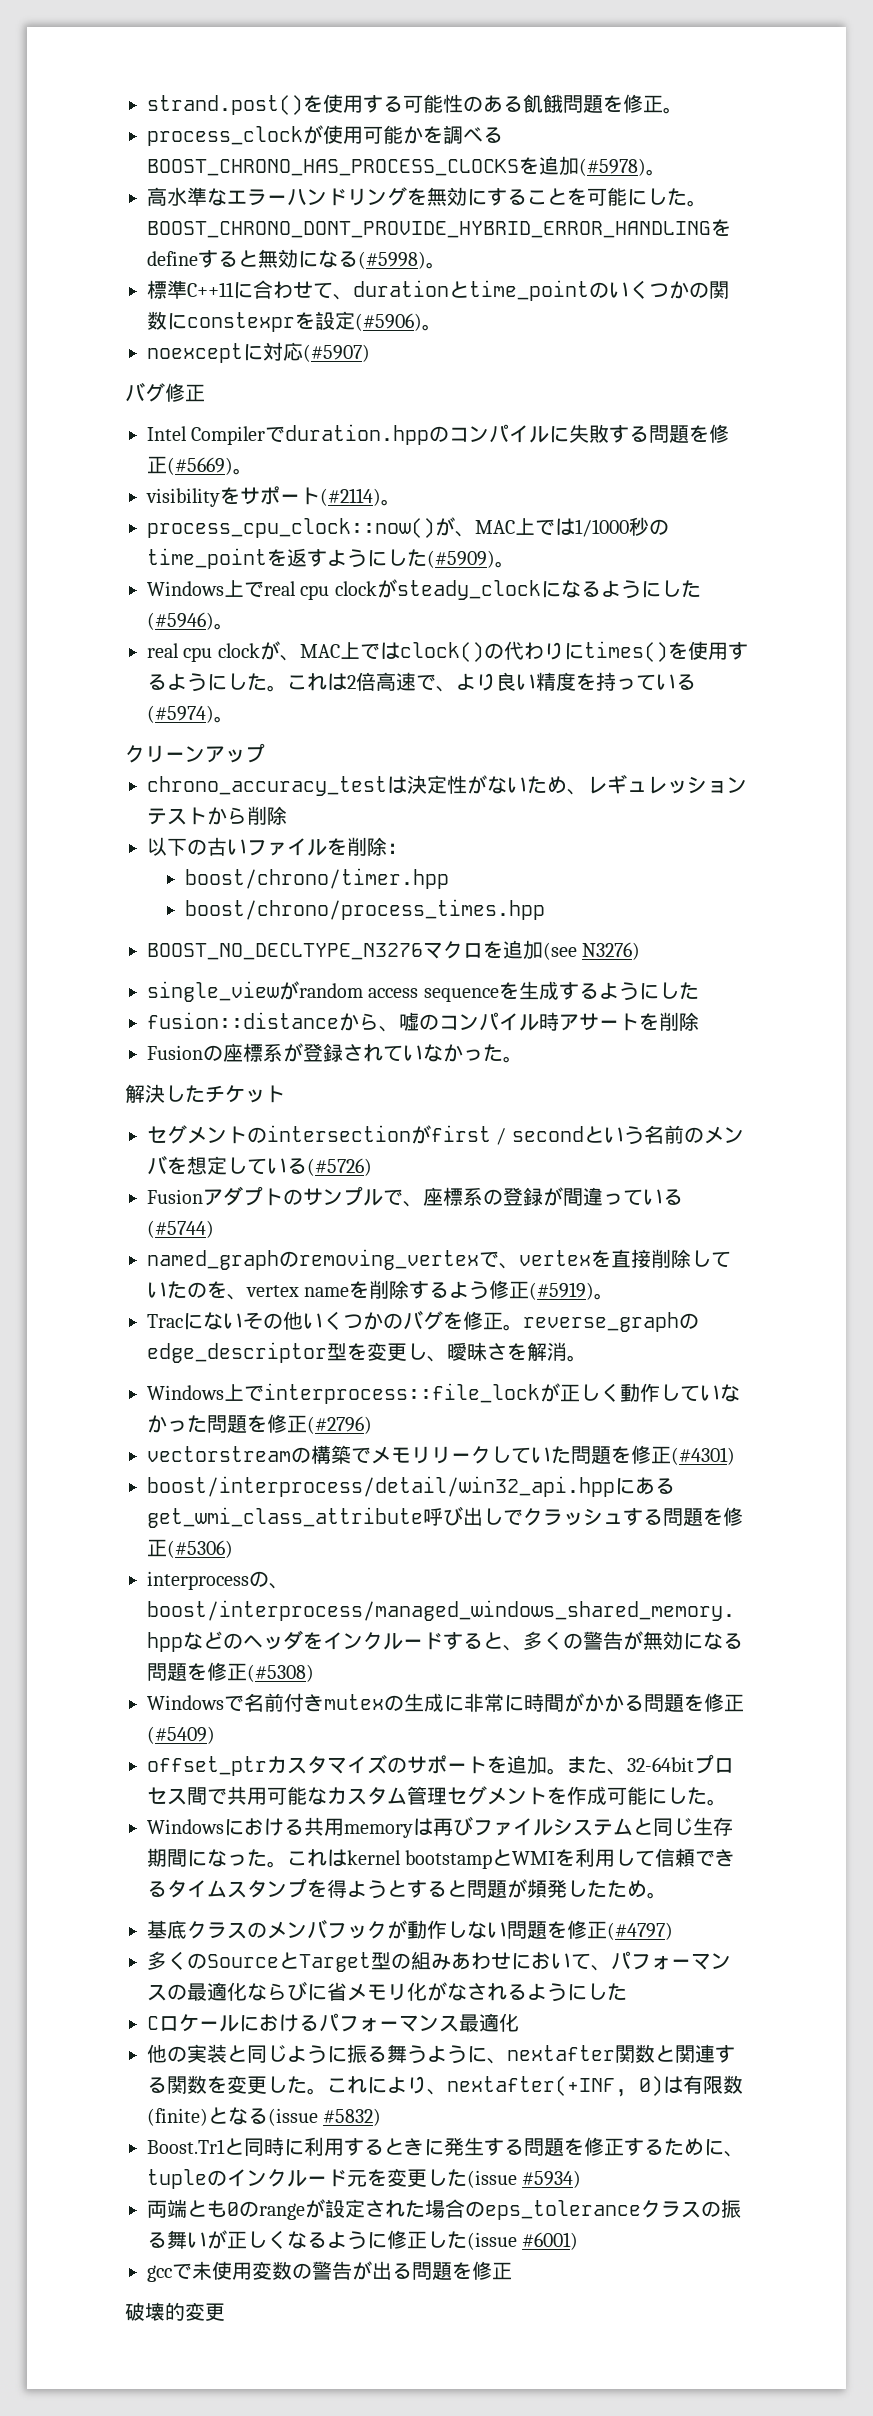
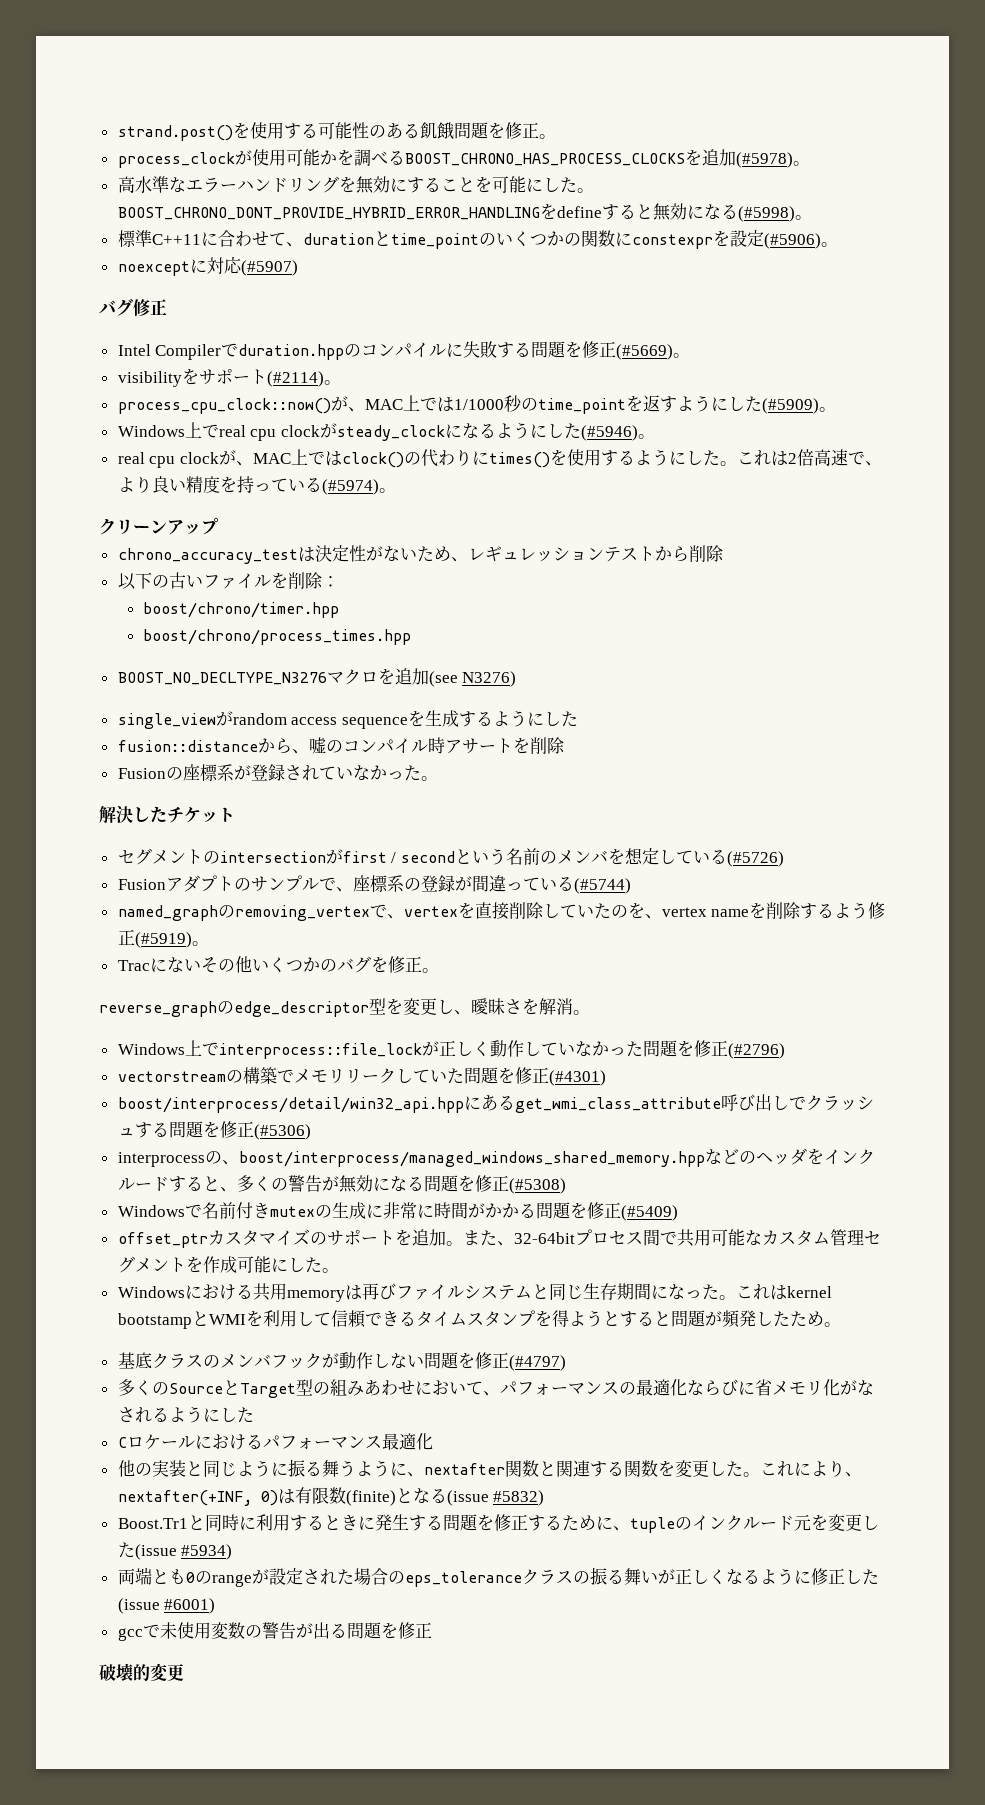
(523, 1327) none -> (439, 970) //

